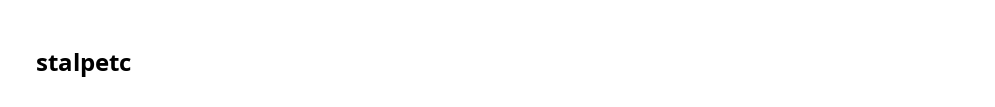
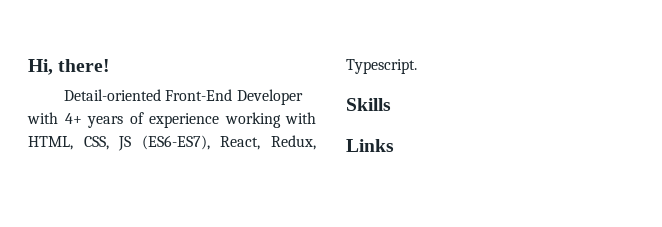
[36,53,131,77] stalpetc -> [28,59,111,75] [63,89,303,105] [27,112,316,128] [28,135,316,151] [346,59,417,74] [346,98,391,111] [346,139,394,152] Hi, there! // Detail-oriented Front-End Developer with 4+ years of experience working with HTML, CSS, JS (ES6-ES7), React, Redux, Typescript. // Skills // Links

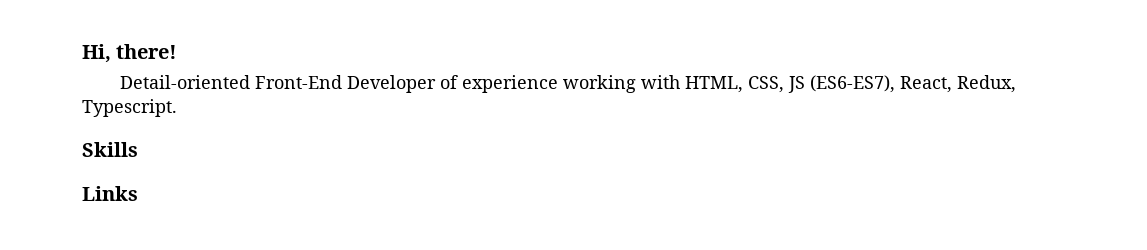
[27,112,123,128] with 4+ years -> (436, 84) none

